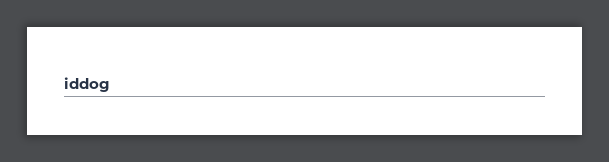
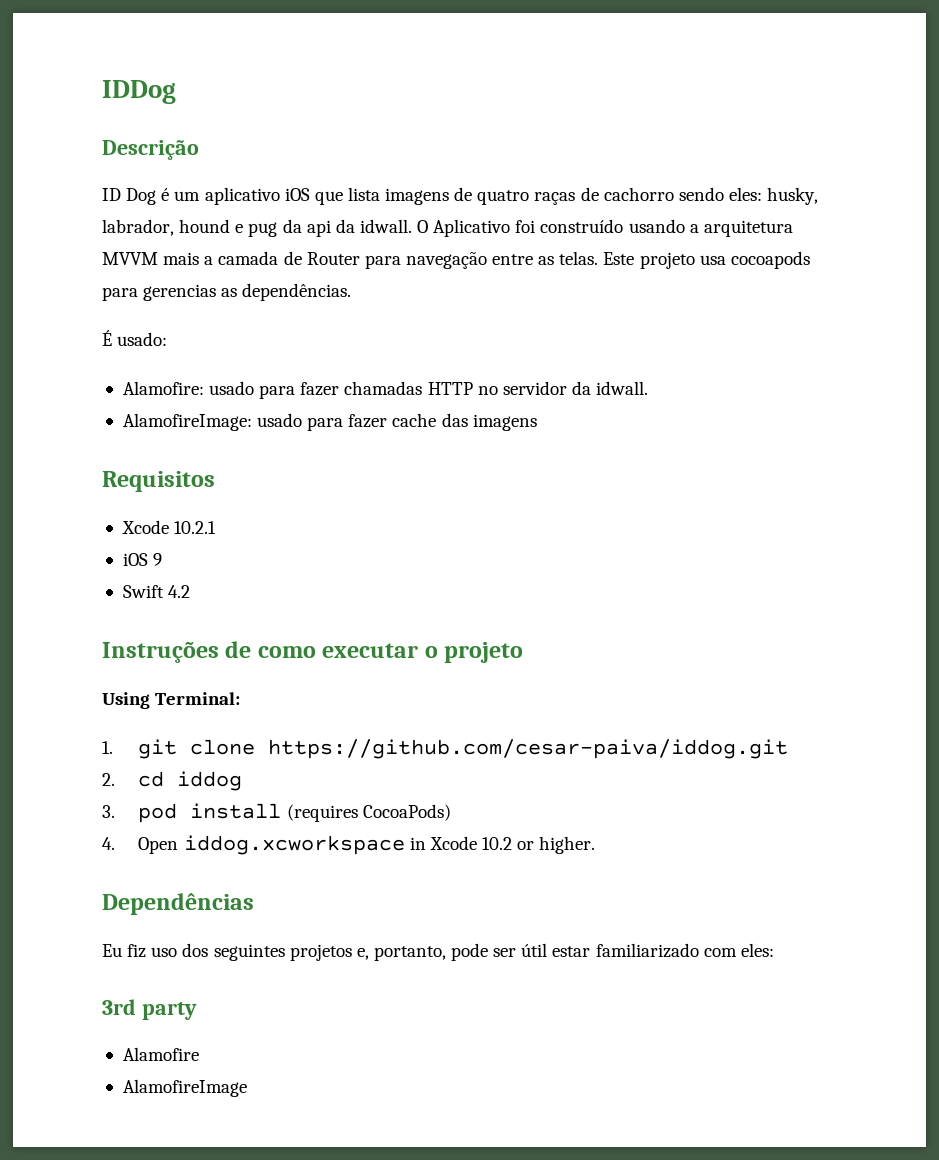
[64,77,110,92] iddog -> [102,80,176,104] [102,140,199,160] [102,187,819,205] [102,219,793,237] [102,251,810,269] [102,283,352,301] [102,330,168,346] [122,381,649,399] [122,413,537,431] [102,471,215,492] [121,520,217,534] [122,553,163,566] [122,585,191,598] [102,641,524,663] [102,692,241,709] [102,739,789,759] [102,771,243,791] [102,803,451,823] [102,835,596,855] [102,893,254,915] [102,943,774,961] [102,999,197,1020] [122,1047,199,1061] [122,1079,247,1097] IDDog // Descrição // ID Dog é um aplicativo iOS que lista imagens de quatro raças de cachorro sendo eles: husky, labrador, hound e pug da api da idwall. O Aplicativo foi construído usando a arquitetura MVVM mais a camada de Router para navegação entre as telas. Este projeto usa cocoapods para gerencias as dependências. // É usado: // Alamofire: usado para fazer chamadas HTTP no servidor da idwall. // AlamofireImage: usado para fazer cache das imagens // Requisitos // Xcode 10.2.1 // iOS 9 // Swift 4.2 // Instruções de como executar o projeto // Using Terminal: // 1. git clone https://github.com/cesar-paiva/iddog.git // 2. cd iddog // 3. pod install (requires CocoaPods) // 4. Open iddog.xcworkspace in Xcode 10.2 or higher. // Dependências // Eu fiz uso dos seguintes projetos e, portanto, pode ser útil estar familiarizado com eles: // 3rd party // Alamofire // AlamofireImage

